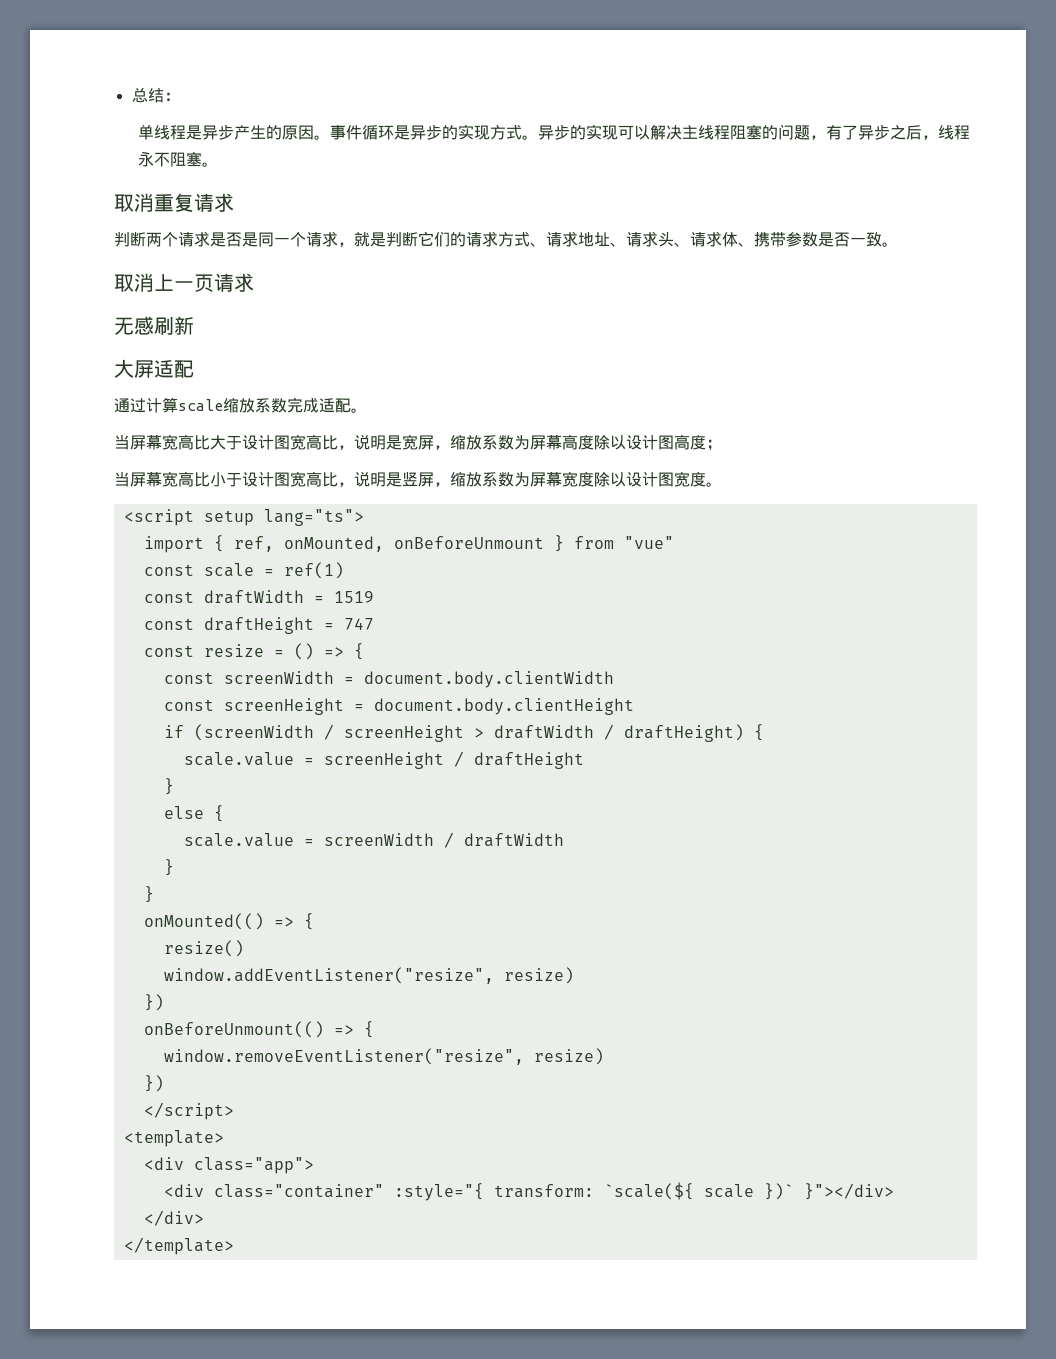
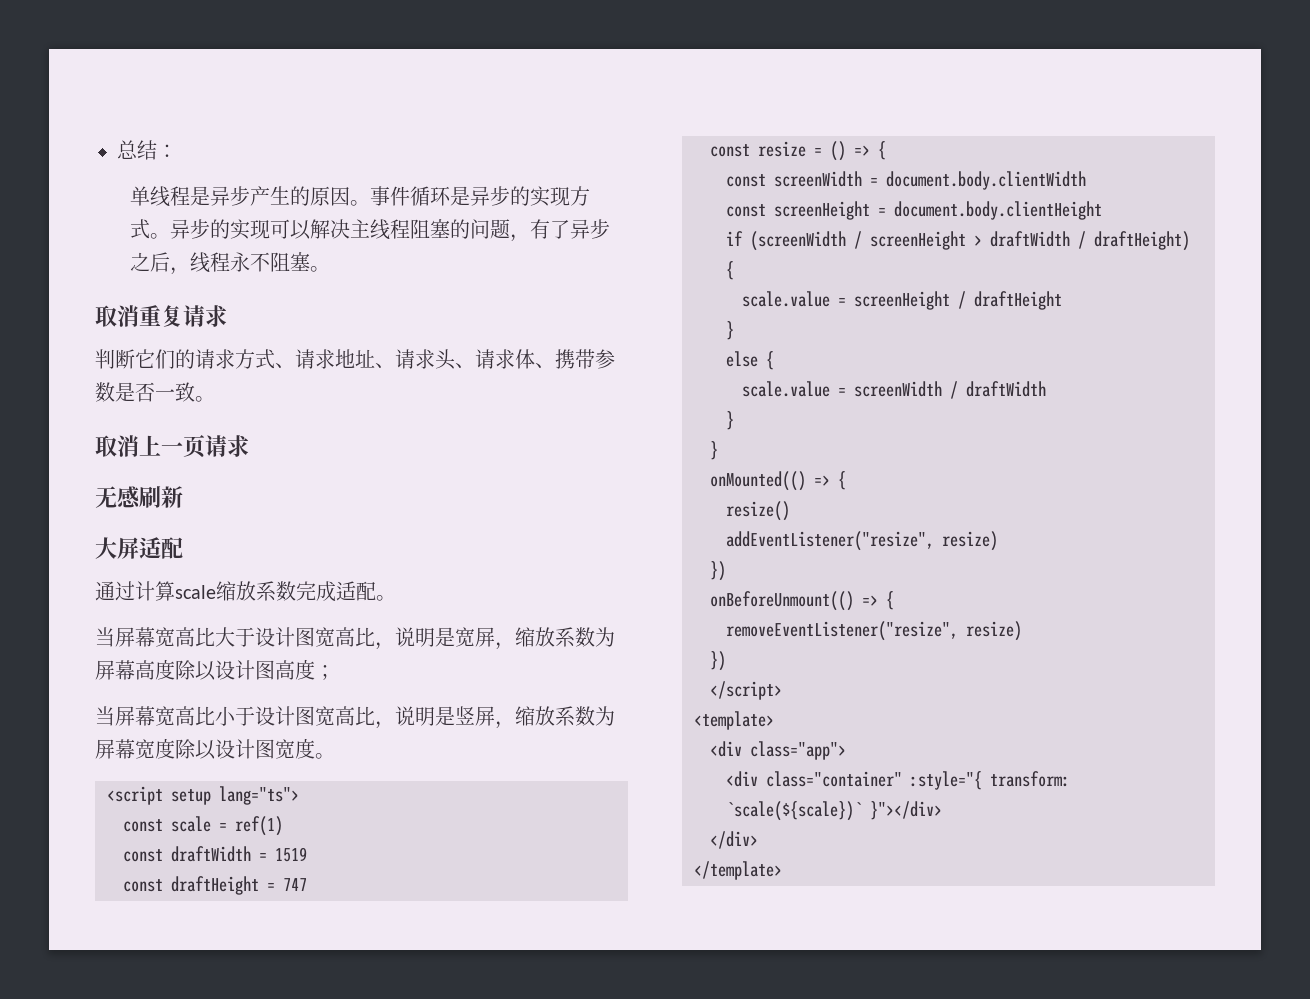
[146,231,418,247] 两个请求是否是同一个请求，就是判断 -> (135, 359) none
[143,535,674,553] // import { ref, onMounted, onBeforeUnmount } from "vue" -> (299, 795) none
[163,967,494,984] window.addEventListener("resize", -> [726,531,934,551] addEventListener("resize",
[163,1048,524,1065] window.removeEventListener("resize", -> [726,621,958,641] removeEventListener("resize",
[603,1182,794,1200] `scale(${ scale })` -> [726,801,862,821] `scale(${scale})`

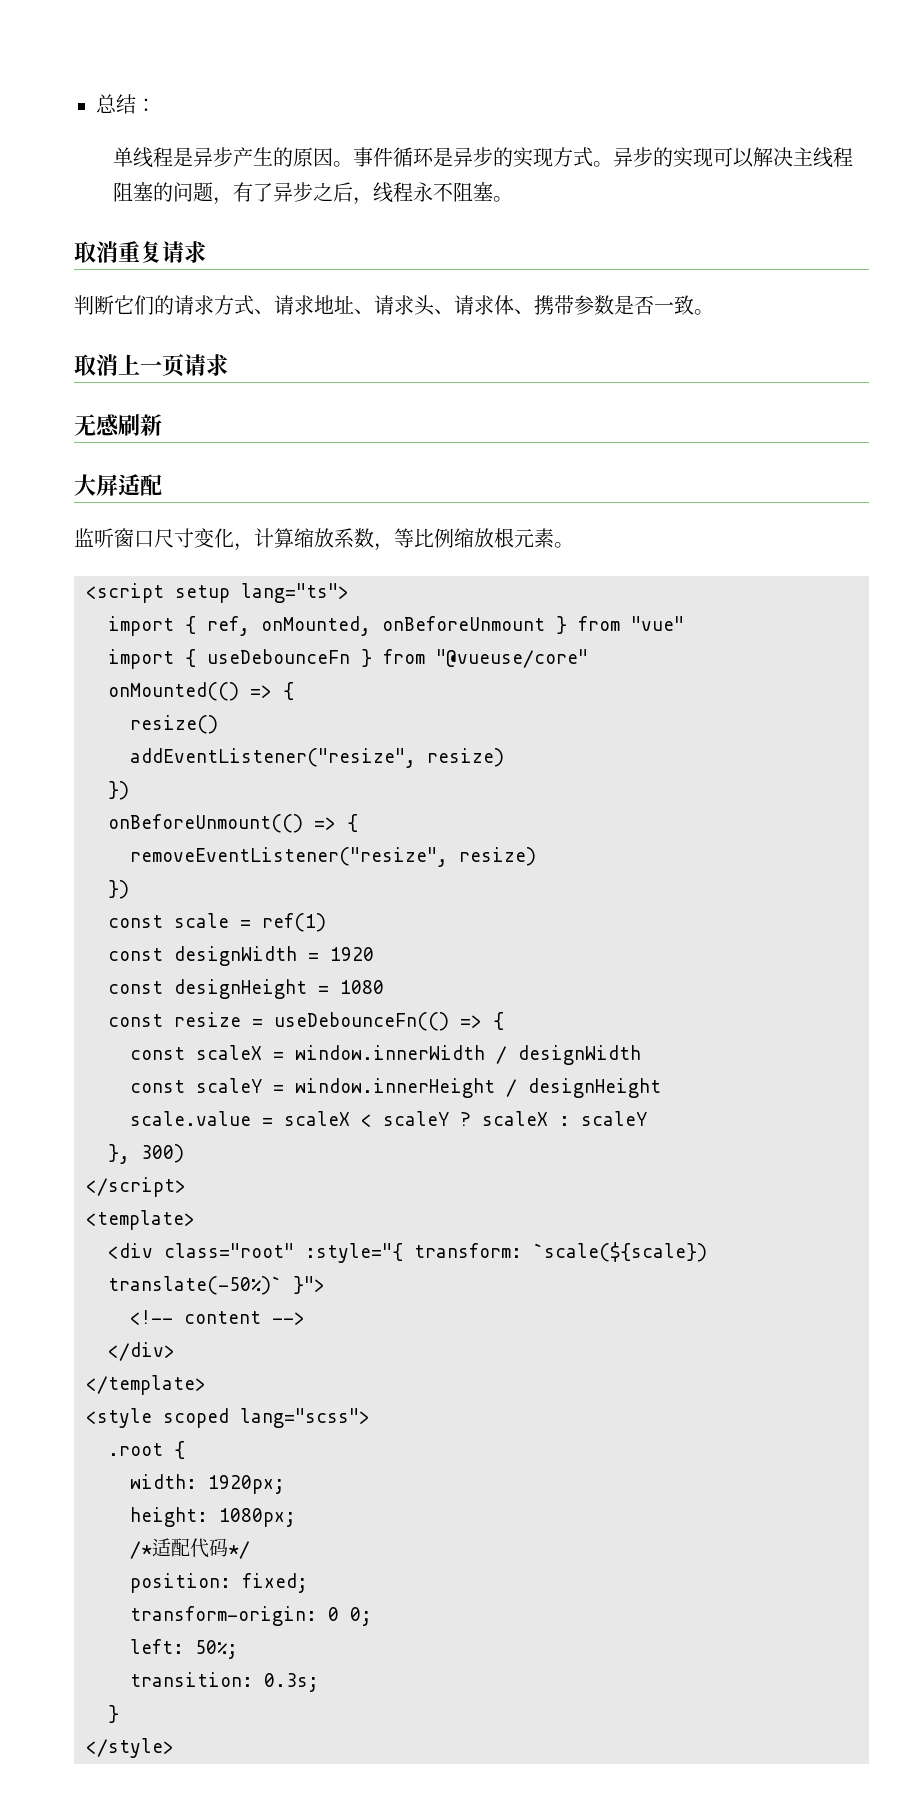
[95,581,396,602] [95,627,615,650] [95,659,335,681] [95,706,615,729] [95,738,335,760] [107,786,299,805] [123,816,283,836] [123,846,307,862] [123,876,307,895] [710,141,886,161] [726,171,1086,190] [726,201,1102,220] [726,231,1190,251] [726,261,734,280] [742,291,1062,310] [726,321,734,340] [726,351,774,370] [742,381,1046,399] [726,411,734,430] [710,441,718,460] 通过计算scale缩放系数完成适配。 // 当屏幕宽高比大于设计图宽高比，说明是宽屏，缩放系数为屏幕高度除以设计图高度； // 当屏幕宽高比小于设计图宽高比，说明是竖屏，缩放系数为屏幕宽度除以设计图宽度。 // <script setup lang="ts"> // const scale = ref(1) // const draftWidth = 1519 // const draftHeight = 747 // const resize = () => { // const screenWidth = document.body.clientWidth // const screenHeight = document.body.clientHeight // if (screenWidth / screenHeight > draftWidth / draftHeight) { // scale.value = screenHeight / draftHeight // } // else { // scale.value = screenWidth / draftWidth // } // } -> [74,528,574,551] [86,583,349,603] [108,616,684,636] [108,649,588,669] 监听窗口尺寸变化，计算缩放系数，等比例缩放根元素。 // <script setup lang="ts"> // import { ref, onMounted, onBeforeUnmount } from "vue" // import { useDebounceFn } from "@vueuse/core"
[710,681,782,700] [694,711,774,730] [710,741,846,760] [726,771,1070,790] [726,801,942,821] [710,831,758,849] [694,861,782,880] </script> // <template> // <div class="app"> // <div class="container" :style="{ transform: `scale(${scale})` }"></div> // </div> // </template> -> [108,913,326,932] [108,946,374,966] [108,979,384,999] [108,1012,504,1031] [130,1045,641,1065] [130,1078,661,1098] [130,1111,647,1127] [108,1144,184,1164] [86,1177,186,1197] [86,1210,195,1230] [108,1242,707,1263] [108,1276,325,1295] [130,1310,305,1325] [108,1342,175,1361] [86,1375,206,1395] [86,1408,370,1428] [108,1441,185,1459] [130,1474,285,1494] [130,1507,296,1527] [130,1538,250,1559] [130,1573,308,1593] [130,1606,372,1626] [130,1639,238,1659] [130,1672,319,1692] [108,1705,119,1723] [86,1738,174,1758] const scale = ref(1) // const designWidth = 1920 // const designHeight = 1080 // const resize = useDebounceFn(() => { // const scaleX = window.innerWidth / designWidth // const scaleY = window.innerHeight / designHeight // scale.value = scaleX < scaleY ? scaleX : scaleY // }, 300) // </script> // <template> // <div class="root" :style="{ transform: `scale(${scale}) translate(-50%)` }"> // <!-- content --> // </div> // </template> // <style scoped lang="scss"> // .root { // width: 1920px; // height: 1080px; // /*适配代码*/ // position: fixed; // transform-origin: 0 0; // left: 50%; // transition: 0.3s; // } // </style>

